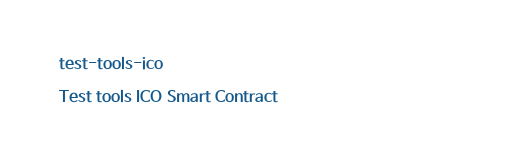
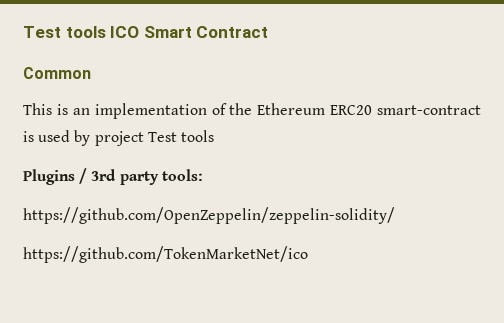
[59,56,163,70] test-tools-ico // -> (23, 32) none
(278, 96) none -> [23,67,91,79] [23,103,481,119] [23,130,214,146] [23,168,203,185] [23,207,395,224] [23,246,308,263] // Common // This is an implementation of the Ethereum ERC20 smart-contract is used by project Test tools // Plugins / 3rd party tools: // https://github.com/OpenZeppelin/zeppelin-solidity/ // https://github.com/TokenMarketNet/ico

